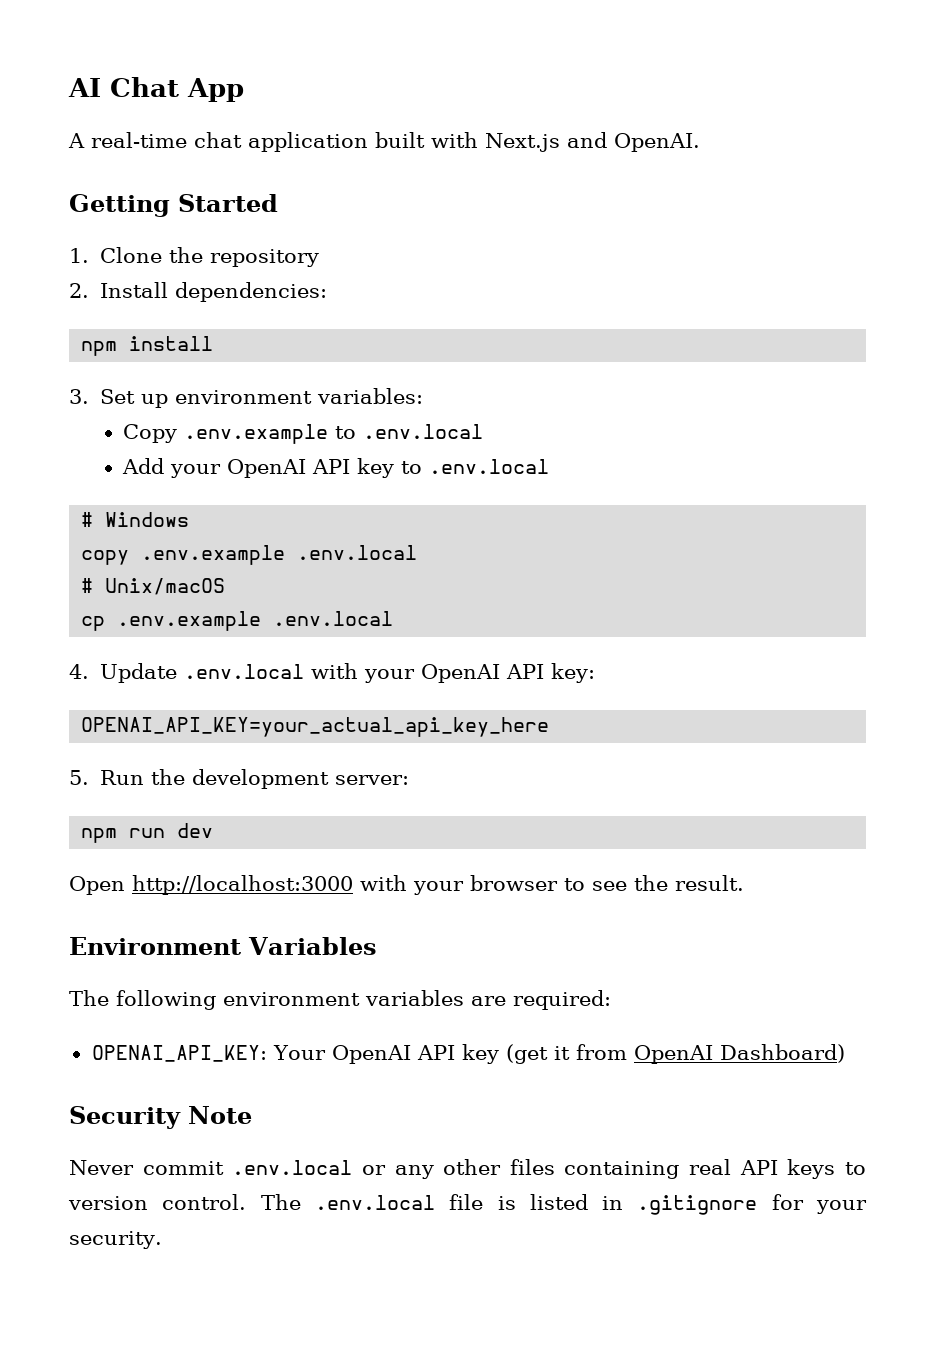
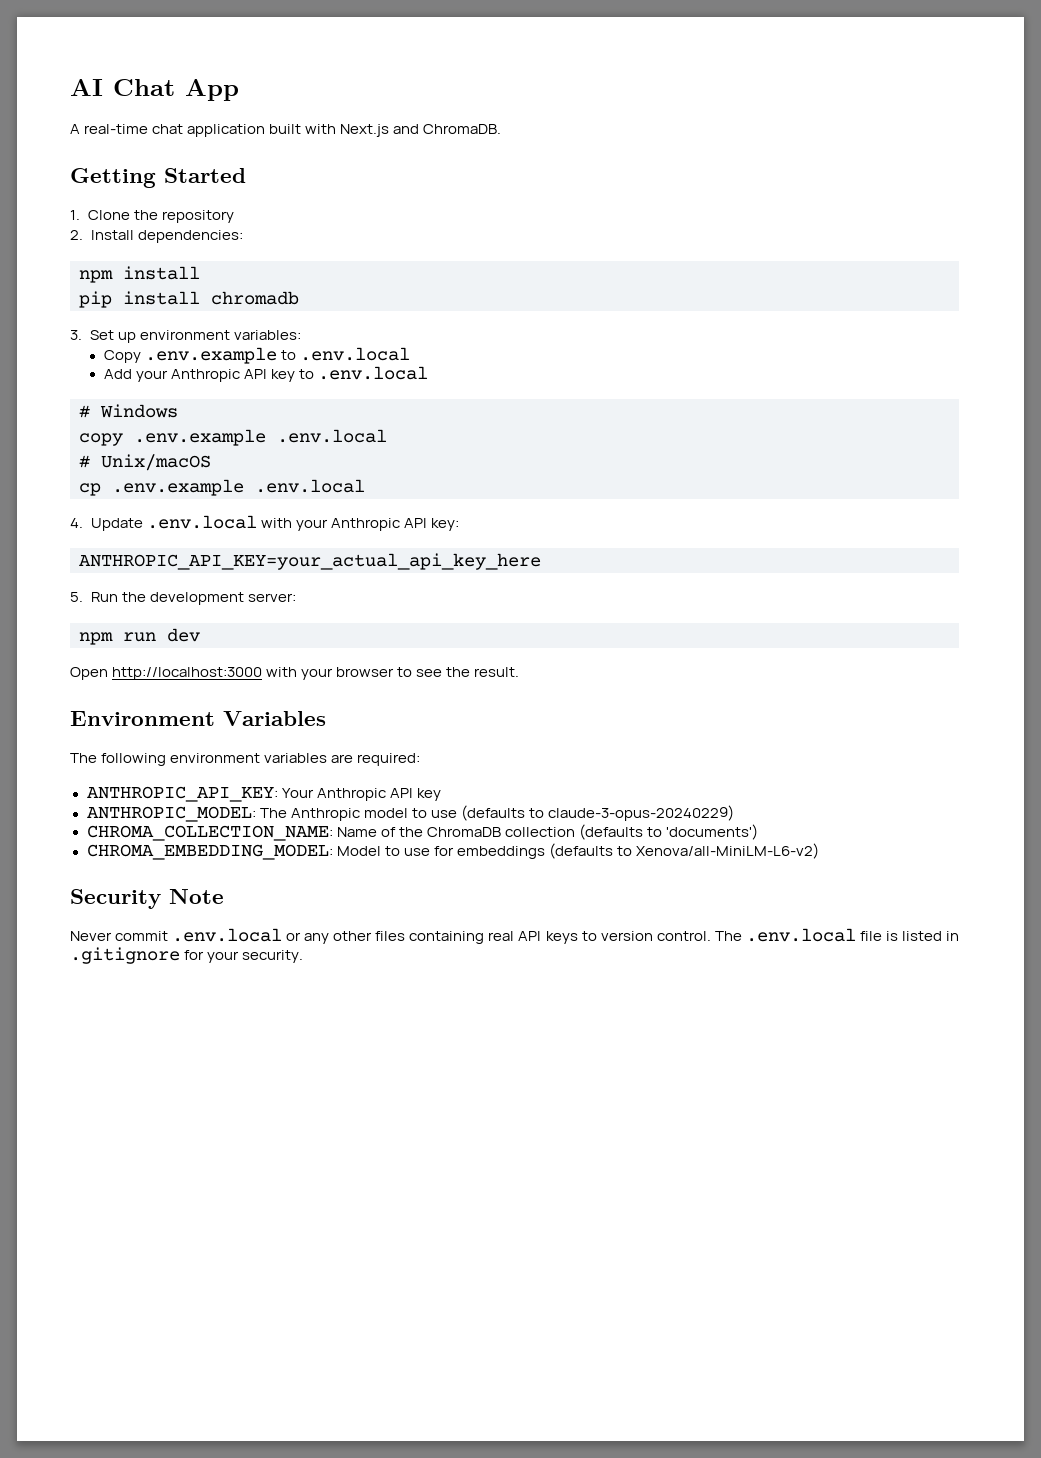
[614,133,700,152] OpenAI. -> [423,124,502,134] ChromaDB.
(214, 343) none -> [79,291,299,308] // pip install chromadb
[226,459,306,478] OpenAI -> [170,369,240,382] Anthropic
[421,664,501,683] OpenAI -> [330,518,400,531] Anthropic
[81,717,550,737] OPENAI_API_KEY=your_actual_api_key_here -> [79,553,541,570] ANTHROPIC_API_KEY=your_actual_api_key_here
[91,1044,845,1064] OPENAI_API_KEY: Your OpenAI API key (get it from OpenAI Dashboard) -> [86,786,441,802] [86,805,734,822] [86,824,758,841] [86,843,819,860] ANTHROPIC_API_KEY: Your Anthropic API key // ANTHROPIC_MODEL: The Anthropic model to use (defaults to claude-3-opus-20240229) // CHROMA_COLLECTION_NAME: Name of the ChromaDB collection (defaults to 'documents') // CHROMA_EMBEDDING_MODEL: Model to use for embeddings (defaults to Xenova/all-MiniLM-L6-v2)

